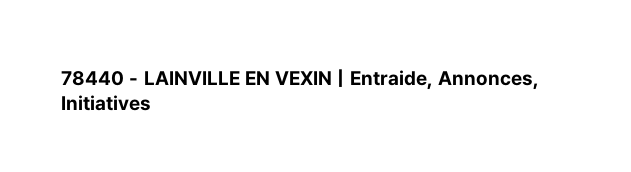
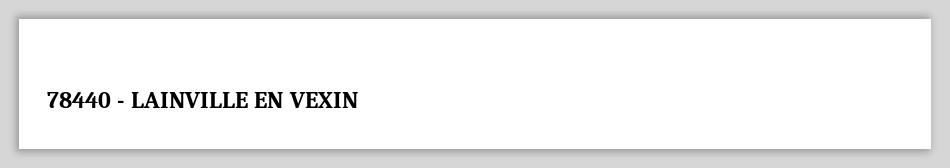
[337,69,539,90] [61,95,151,111] | Entraide, Annonces, Initiatives -> (358, 100) none

